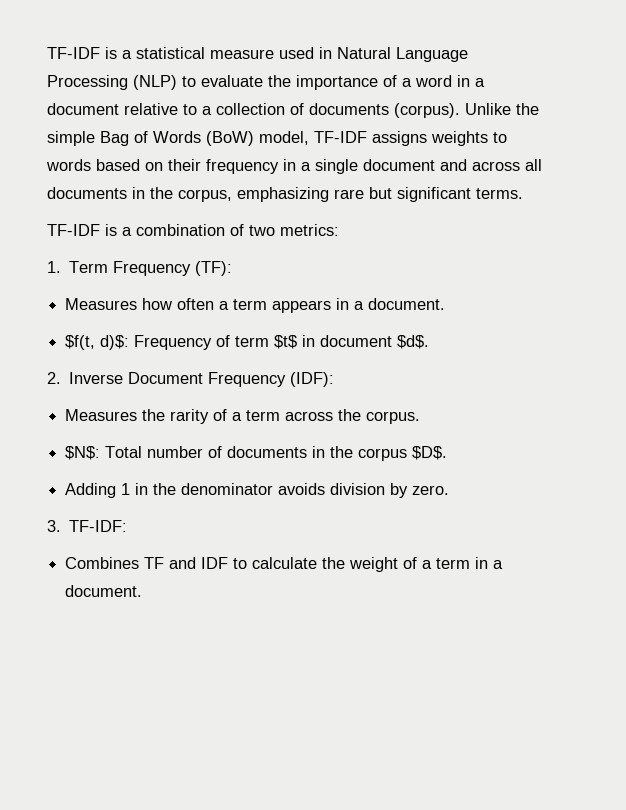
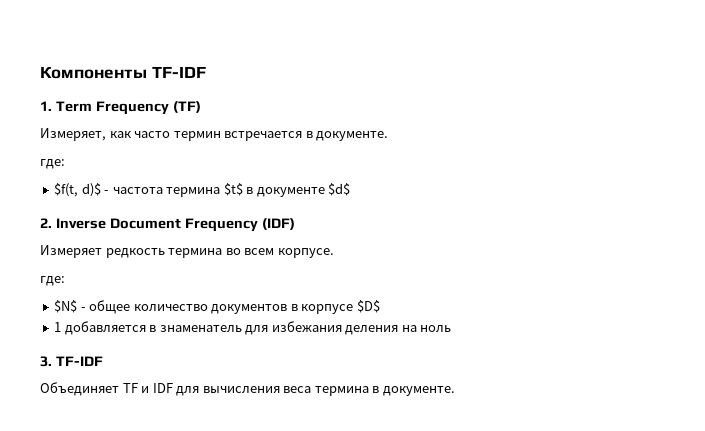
[47,47,468,62] [47,75,485,90] [47,103,539,118] [47,131,507,146] [46,159,542,174] [47,187,523,202] [47,224,339,236] [47,261,233,276] [65,298,446,313] [65,335,430,350] [47,372,335,387] [65,409,421,424] [65,446,448,461] [65,483,450,498] [47,520,128,532] [65,557,504,572] [65,585,143,597] TF-IDF is a statistical measure used in Natural Language Processing (NLP) to evaluate the importance of a word in a document relative to a collection of documents (corpus). Unlike the simple Bag of Words (BoW) model, TF-IDF assigns weights to words based on their frequency in a single document and across all documents in the corpus, emphasizing rare but significant terms. // TF-IDF is a combination of two metrics: // 1. Term Frequency (TF): // Measures how often a term appears in a document. // $f(t, d)$: Frequency of term $t$ in document $d$. // 2. Inverse Document Frequency (IDF): // Measures the rarity of a term across the corpus. // $N$: Total number of documents in the corpus $D$. // Adding 1 in the denominator avoids division by zero. // 3. TF-IDF: // Combines TF and IDF to calculate the weight of a term in a document. -> [40,66,206,79] [40,101,201,115] [40,128,389,141] [40,159,65,169] [54,183,351,197] [40,218,295,232] [40,245,334,258] [40,276,65,286] [54,300,380,314] [54,321,452,335] [40,356,103,367] [40,382,455,396] Компоненты TF-IDF // 1. Term Frequency (TF) // Измеряет, как часто термин встречается в документе. // где: // $f(t, d)$ - частота термина $t$ в документе $d$ // 2. Inverse Document Frequency (IDF) // Измеряет редкость термина во всем корпусе. // где: // $N$ - общее количество документов в корпусе $D$ // 1 добавляется в знаменатель для избежания деления на ноль // 3. TF-IDF // Объединяет TF и IDF для вычисления веса термина в документе.

